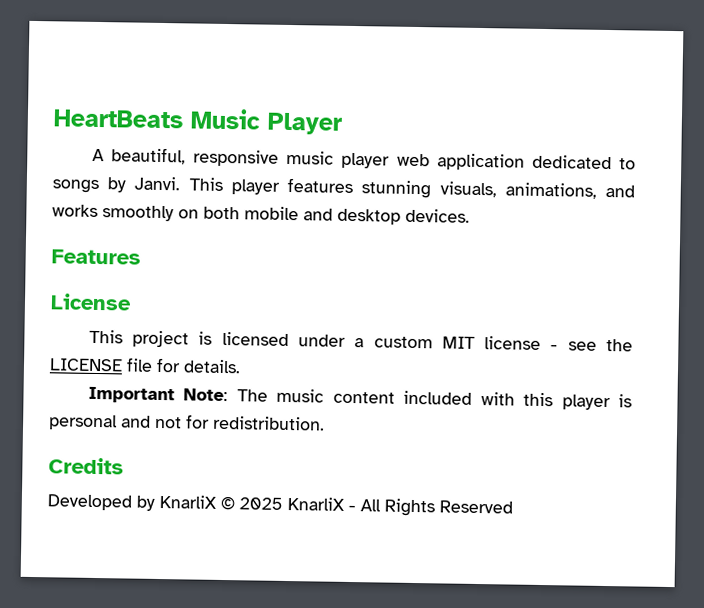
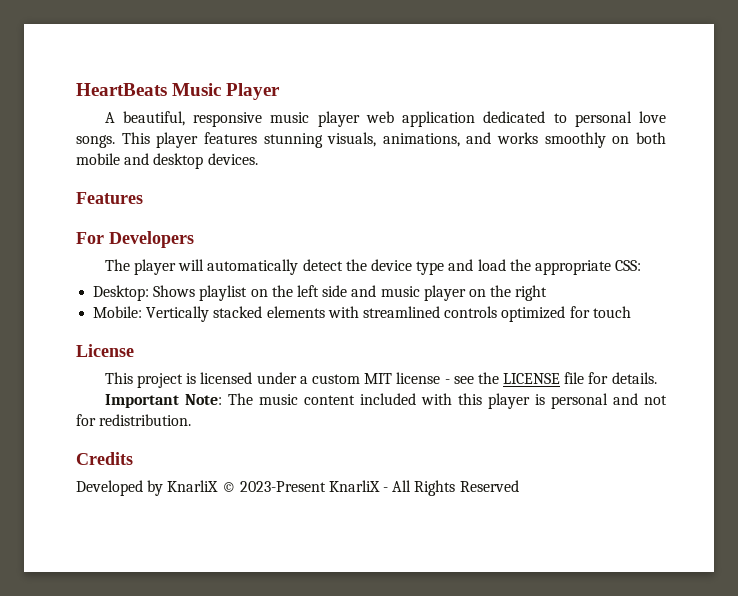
[52,176,181,194] songs by Janvi. -> [574,111,667,127] [76,135,115,148] personal love songs.
(141, 257) none -> [76,231,194,248] [104,259,642,275] [93,285,548,301] [93,306,631,322] // For Developers // The player will automatically detect the device type and load the appropriate CSS: // Desktop: Shows playlist on the left side and music player on the right // Mobile: Vertically stacked elements with streamlined controls optimized for touch
[239,497,283,510] 2025 -> [239,481,326,492] 2023-Present

